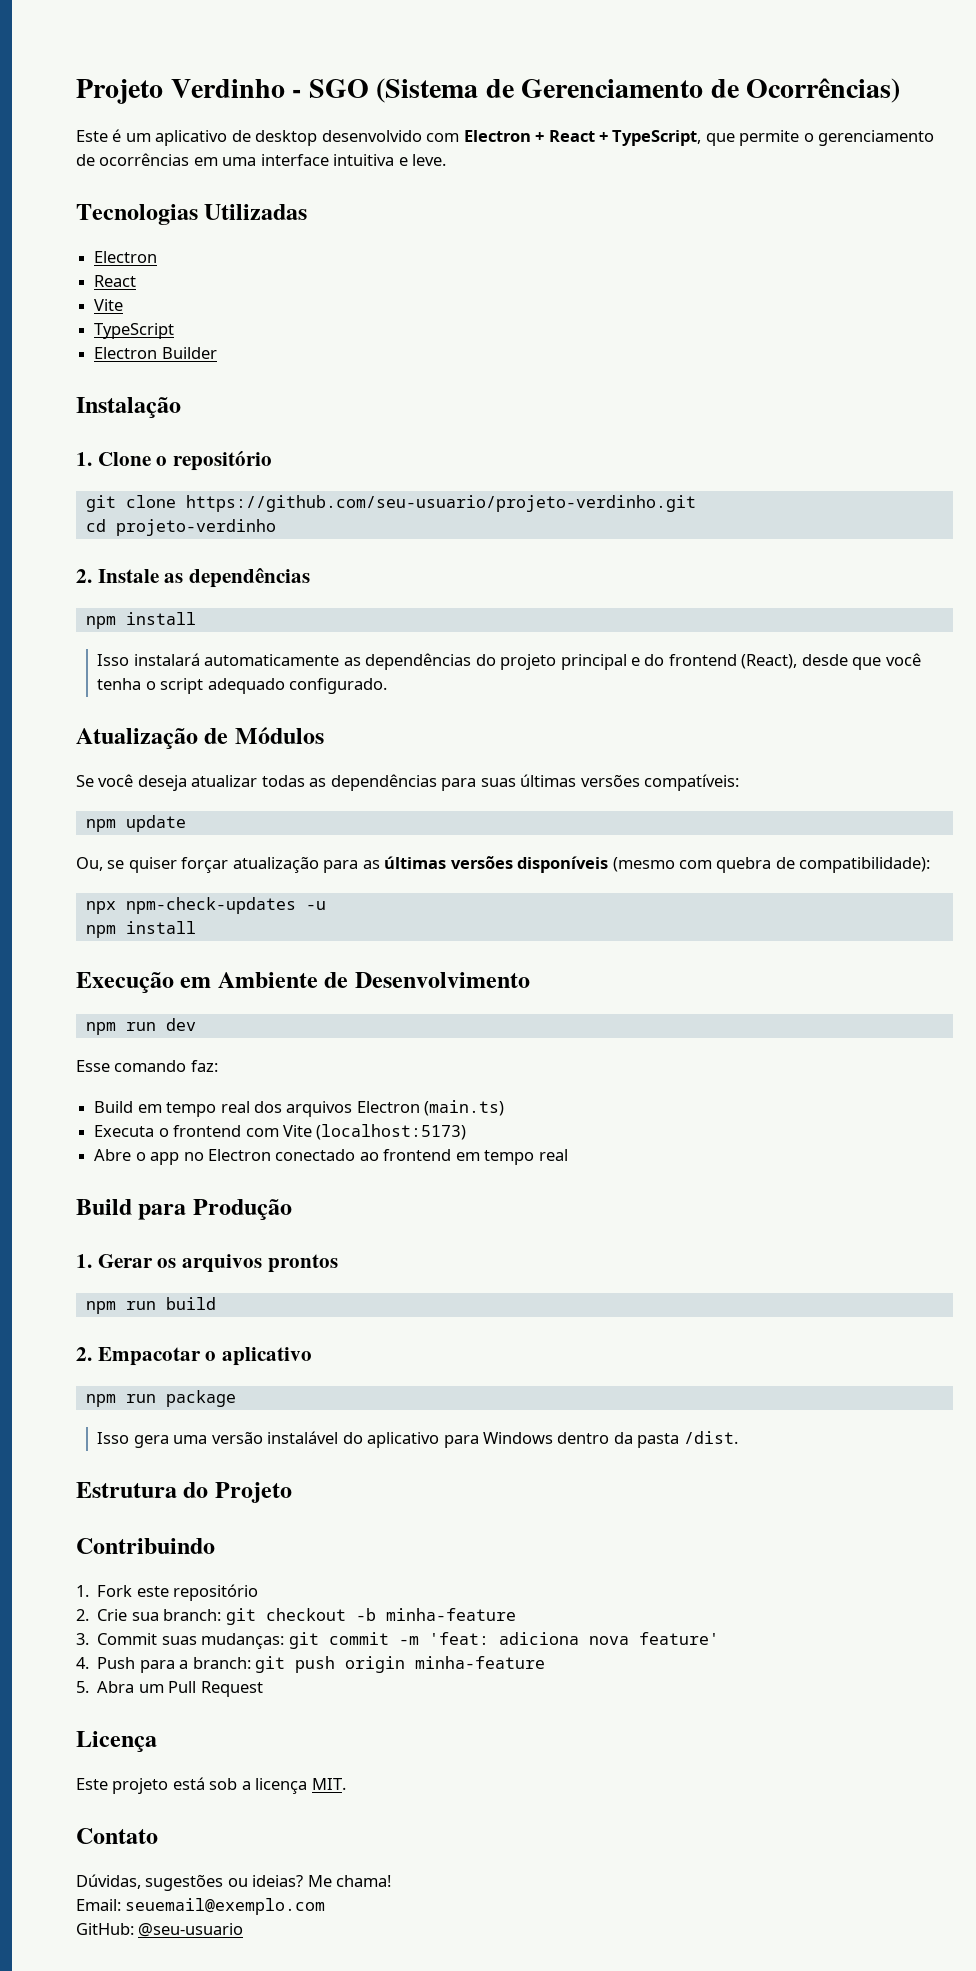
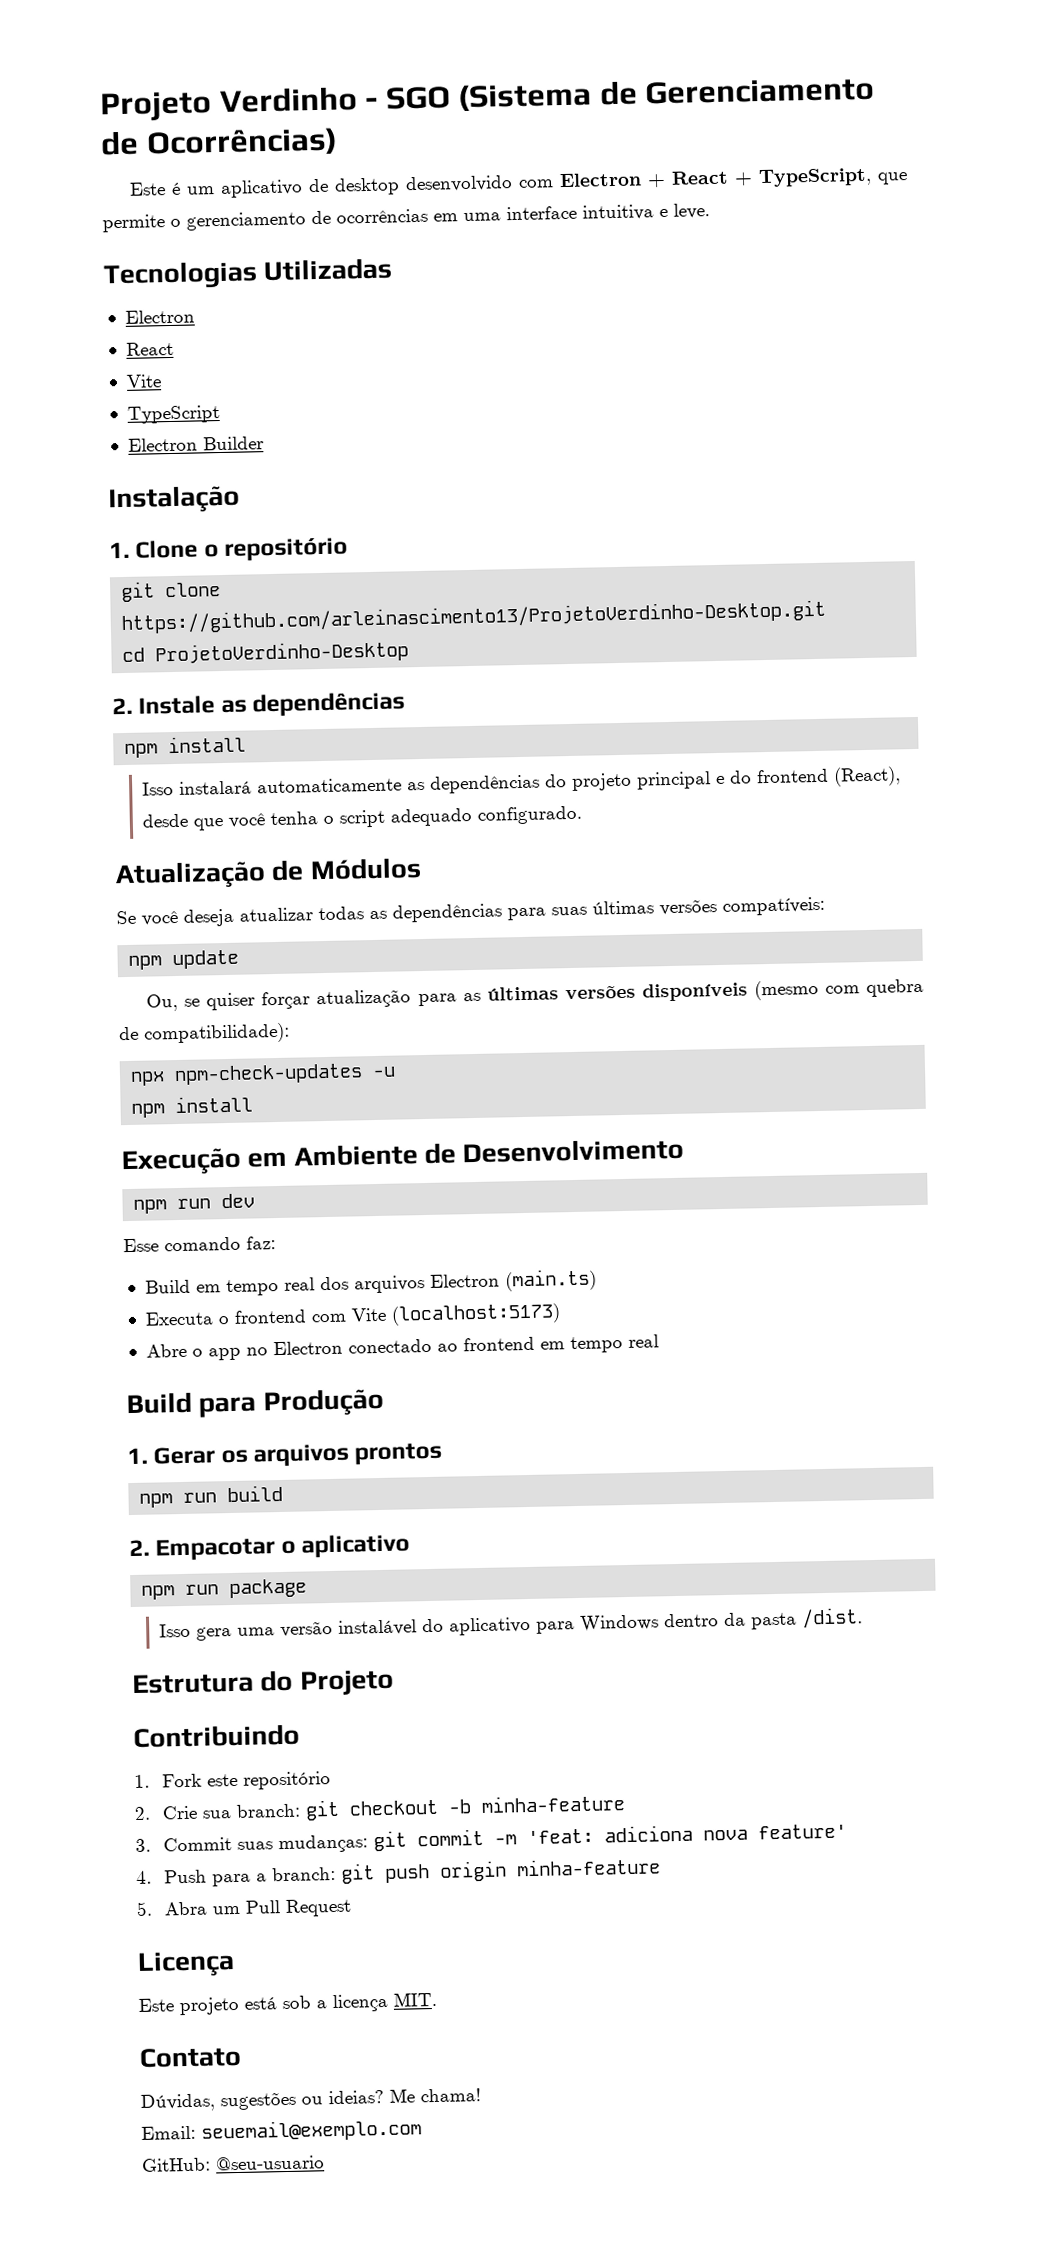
[185,495,696,512] https://github.com/seu-usuario/projeto-verdinho.git -> [121,599,827,635] https://github.com/arleinascimento13/ProjetoVerdinho-Desktop.git
[115,519,276,536] projeto-verdinho -> [155,640,410,666] ProjetoVerdinho-Desktop

